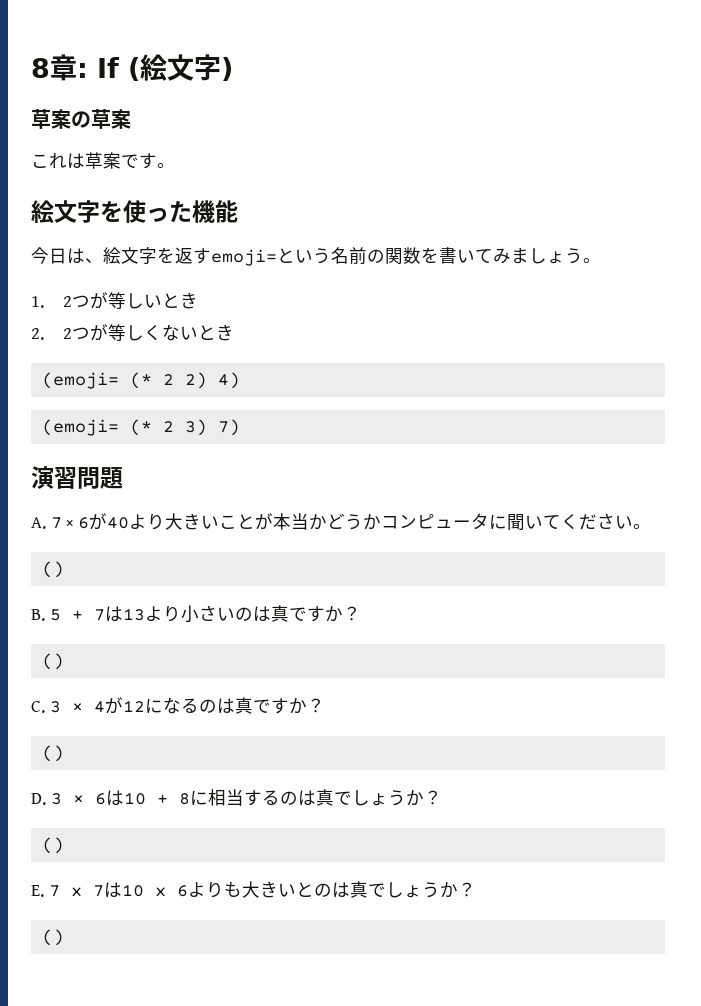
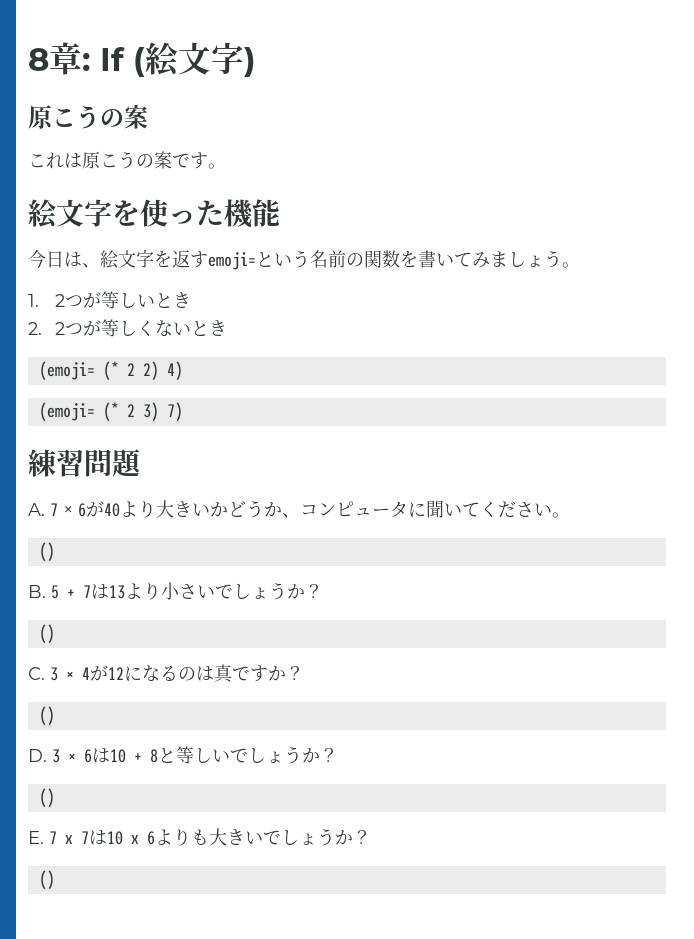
[31,109,111,129] 草案の草 -> [28,105,124,129] 原こうの
[85,152,103,169] 草 -> [82,151,154,169] 原こうの
[31,466,54,489] 演 -> [28,449,56,477] 練
[219,513,310,530] ことが本当 -> (210, 510) none
(382, 522) none -> [282,513,300,518] 、
[234,605,325,622] のは真です -> [215,582,287,600] でしょう
[189,789,334,806] に相当するのは真 -> [158,746,230,764] と等しい
[295,881,368,898] とのは真 -> (263, 838) none

